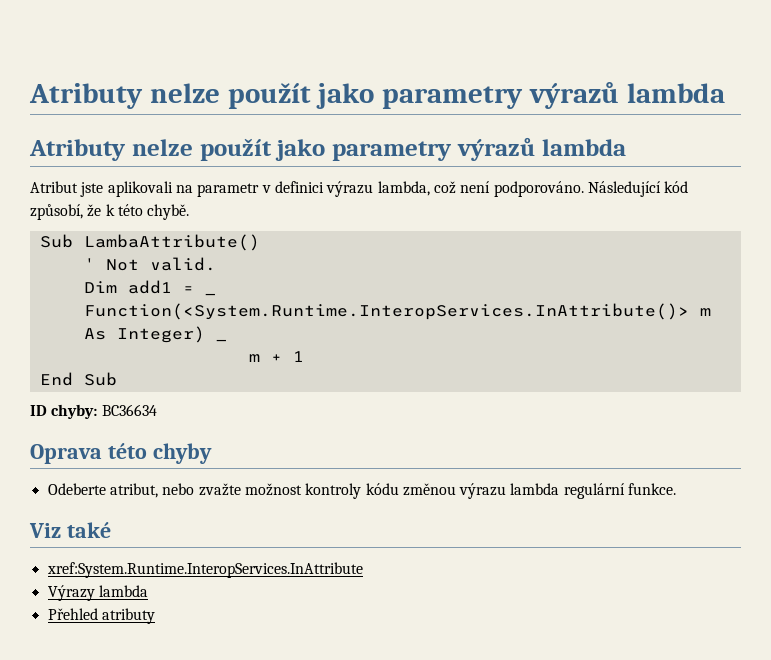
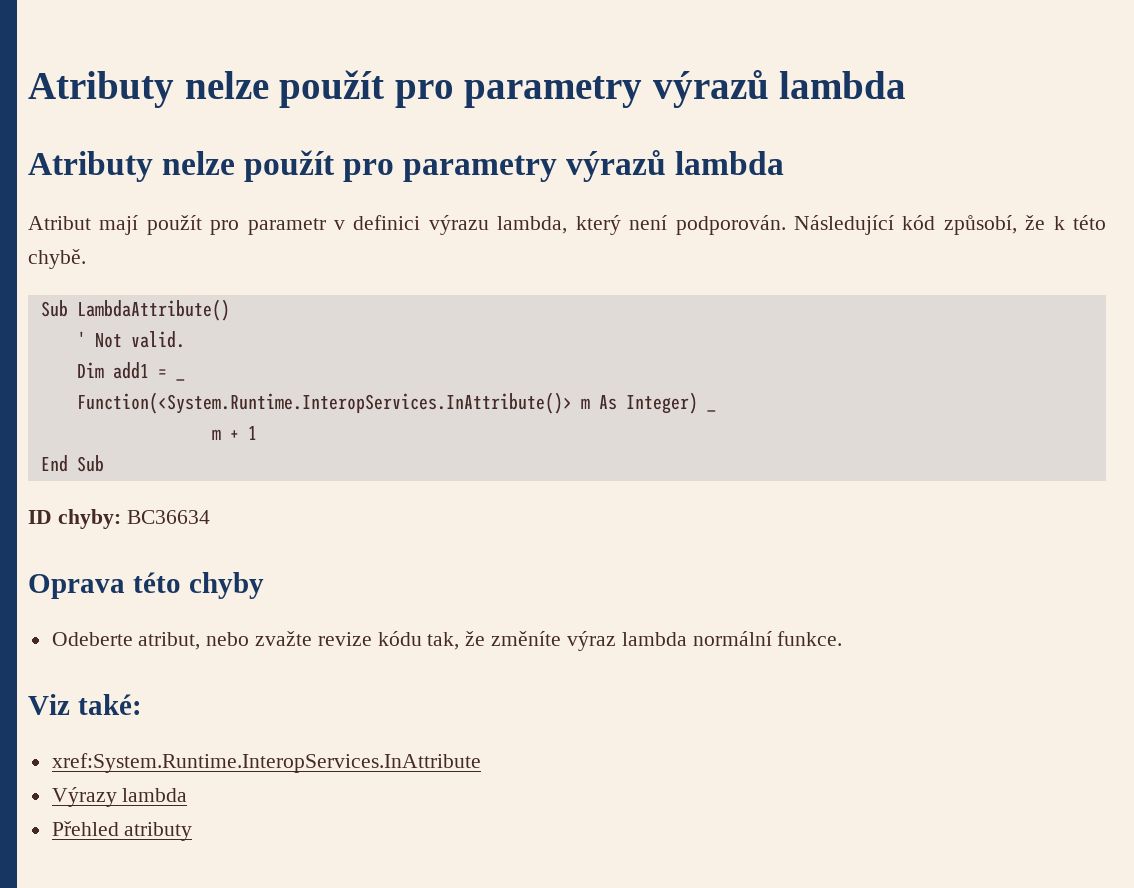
[29,83,375,109] Atributy nelze použít jako -> [28,70,454,108] Atributy nelze použít pro
[275,139,326,161] jako -> [343,159,395,182] pro
[80,181,193,197] jste aplikovali na -> [99,215,240,235] mají použít pro
[433,181,584,197] což není podporováno. -> [575,215,786,235] který není podporován.
[83,234,260,251] LambaAttribute() -> [76,299,230,321] LambdaAttribute()
[244,483,625,499] možnost kontroly kódu změnou výrazu lambda regulární -> [317,631,772,651] revize kódu tak, že změníte výraz lambda normální
[66,522,111,538] také -> [77,694,142,715] také:

